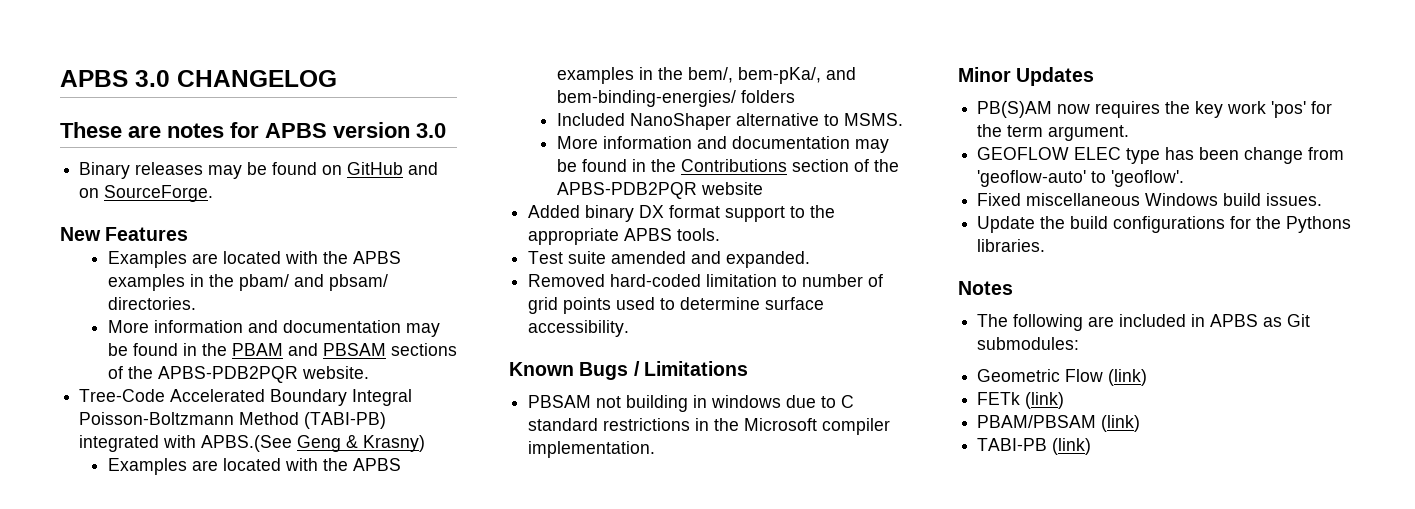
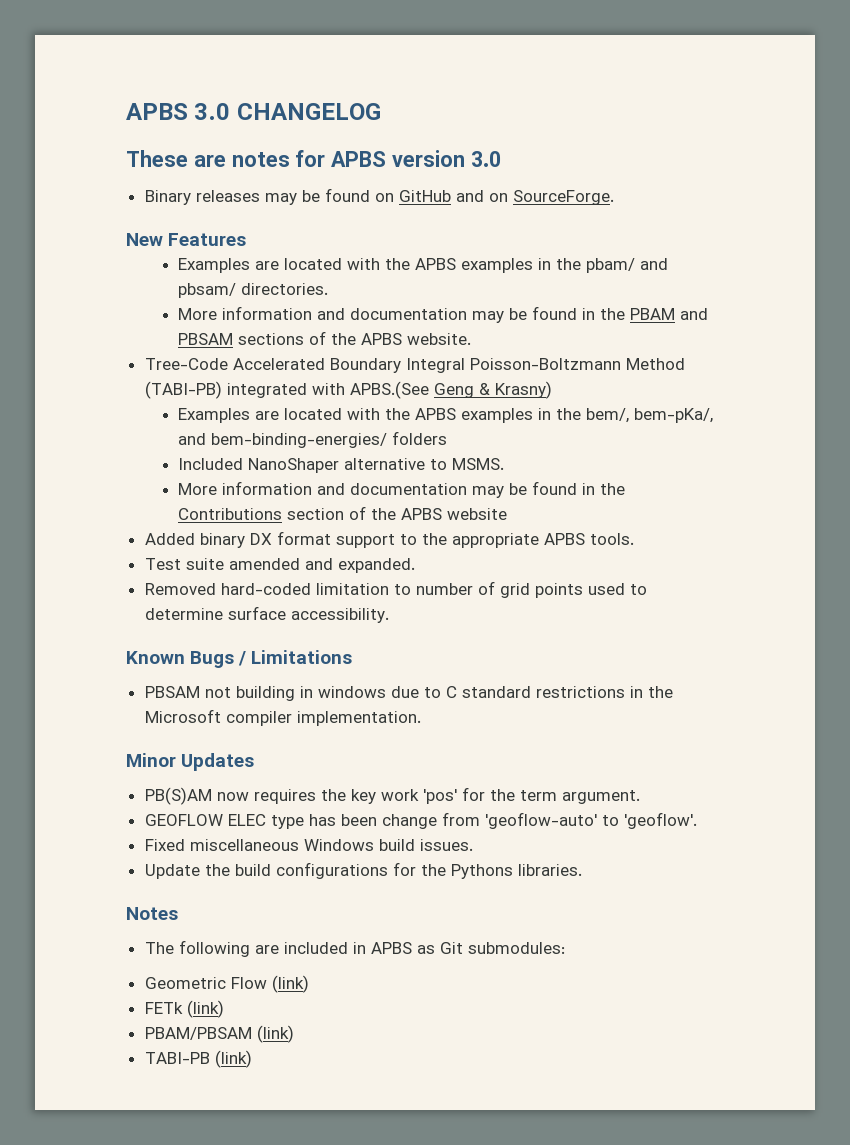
[157,366,298,383] APBS-PDB2PQR -> [360,333,402,345] APBS
[556,182,697,199] APBS-PDB2PQR -> [400,508,442,520] APBS

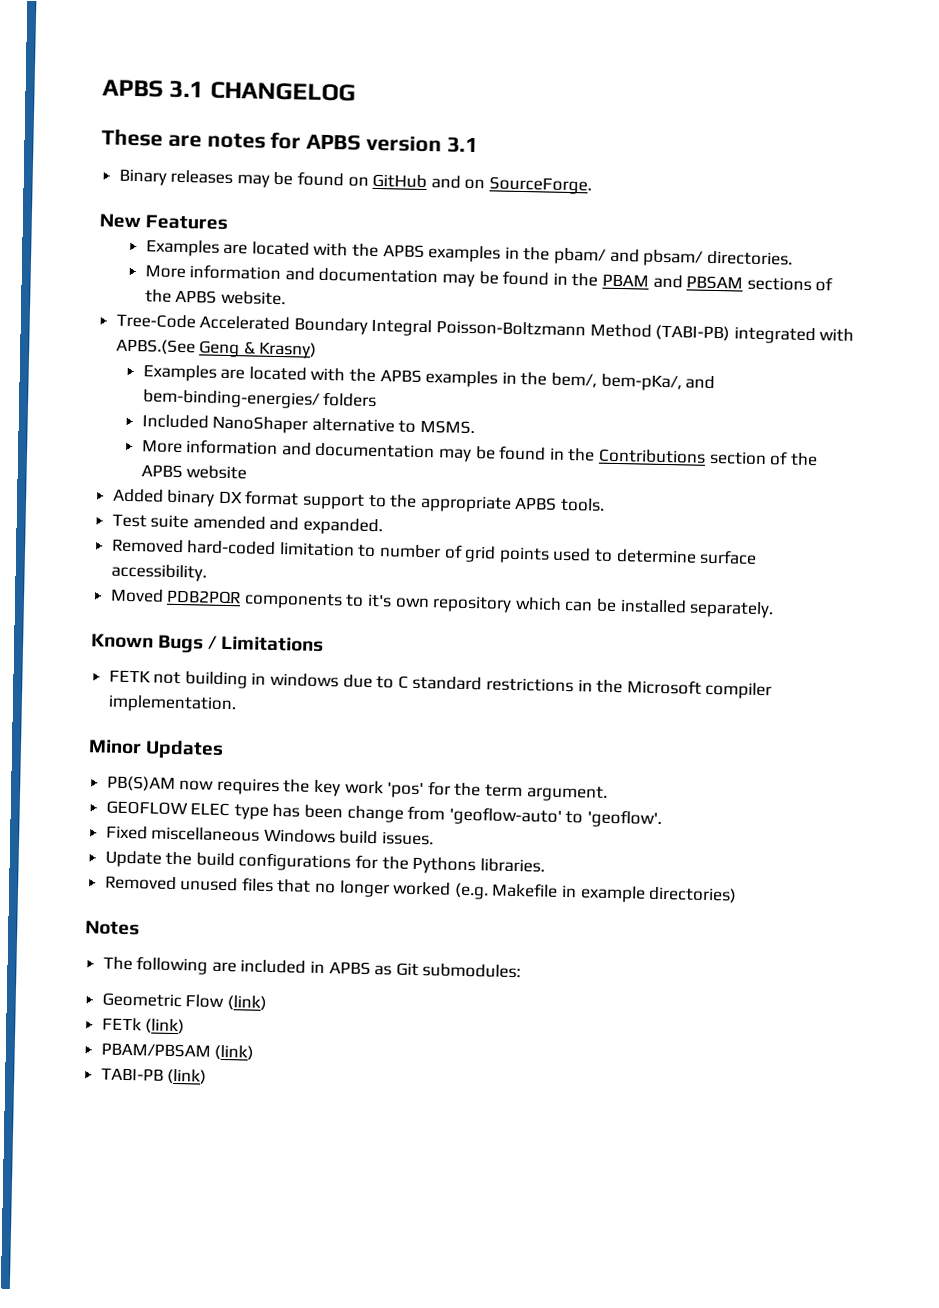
[126,103,231,120] APBS 3.0 -> [102,79,205,99] APBS 3.1
[470,151,501,167] 3.0 -> [446,136,478,154] 3.1
(389, 615) none -> [110,588,775,619] // Moved PDB2PQR components to it's own repository which can be installed separately.
[144,686,200,698] PBSAM -> [108,669,151,683] FETK
(582, 870) none -> [104,875,738,904] // Removed unused files that no longer worked (e.g. Makefile in example directories)

